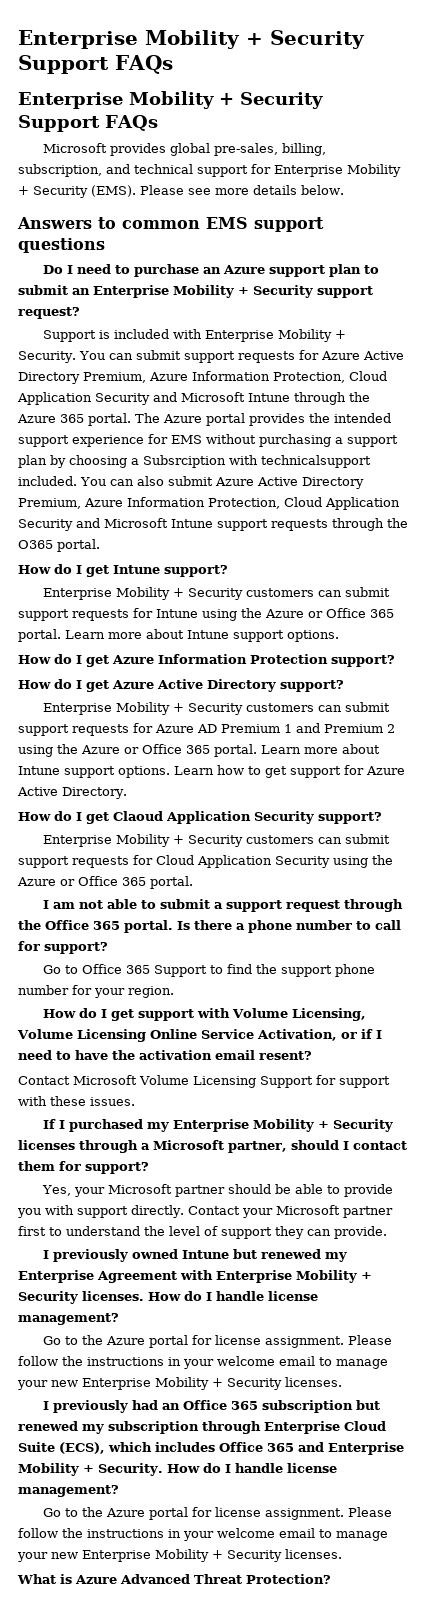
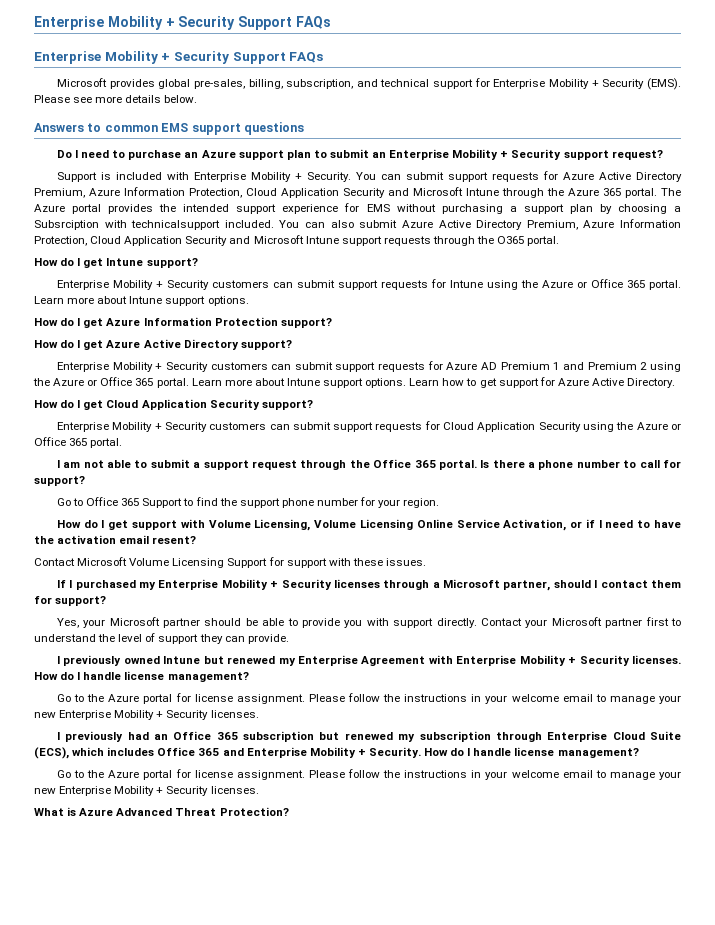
[113,811,163,821] Claoud -> [106,400,139,408] Cloud

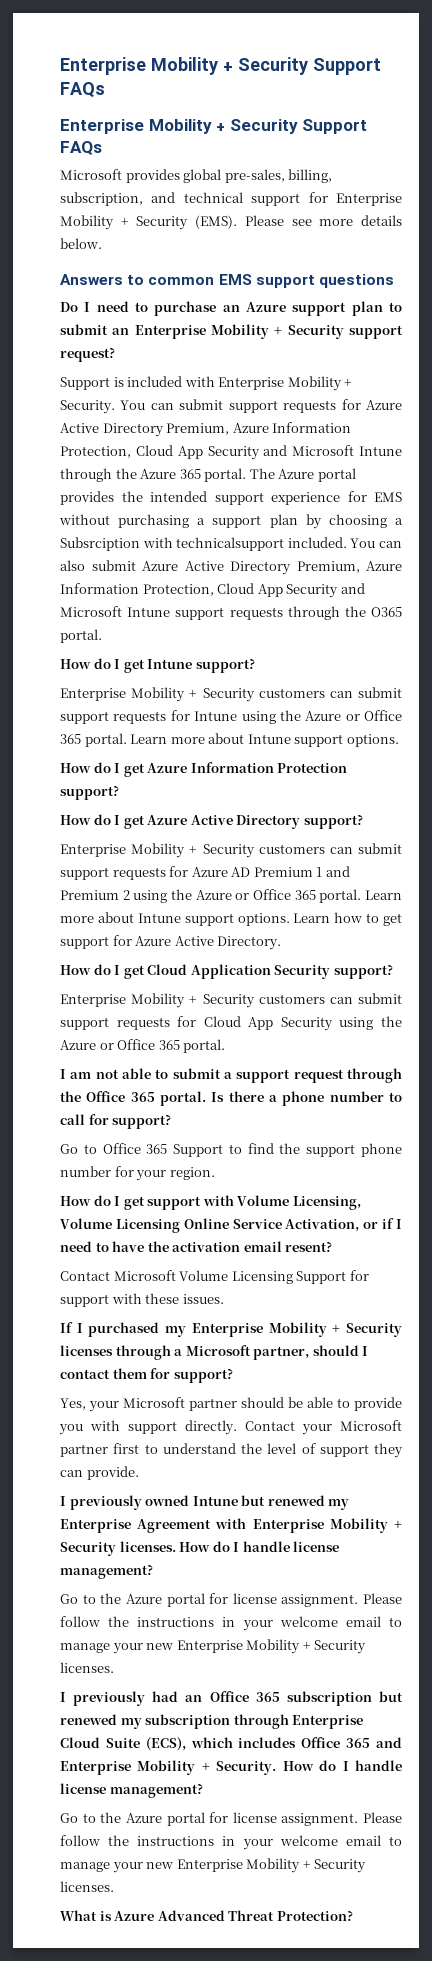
[281,188,339,198] Application -> [177,446,203,459] App
[124,236,183,246] Application -> [257,584,283,597] App
[477,422,536,432] Application -> [248,1017,274,1030] App

